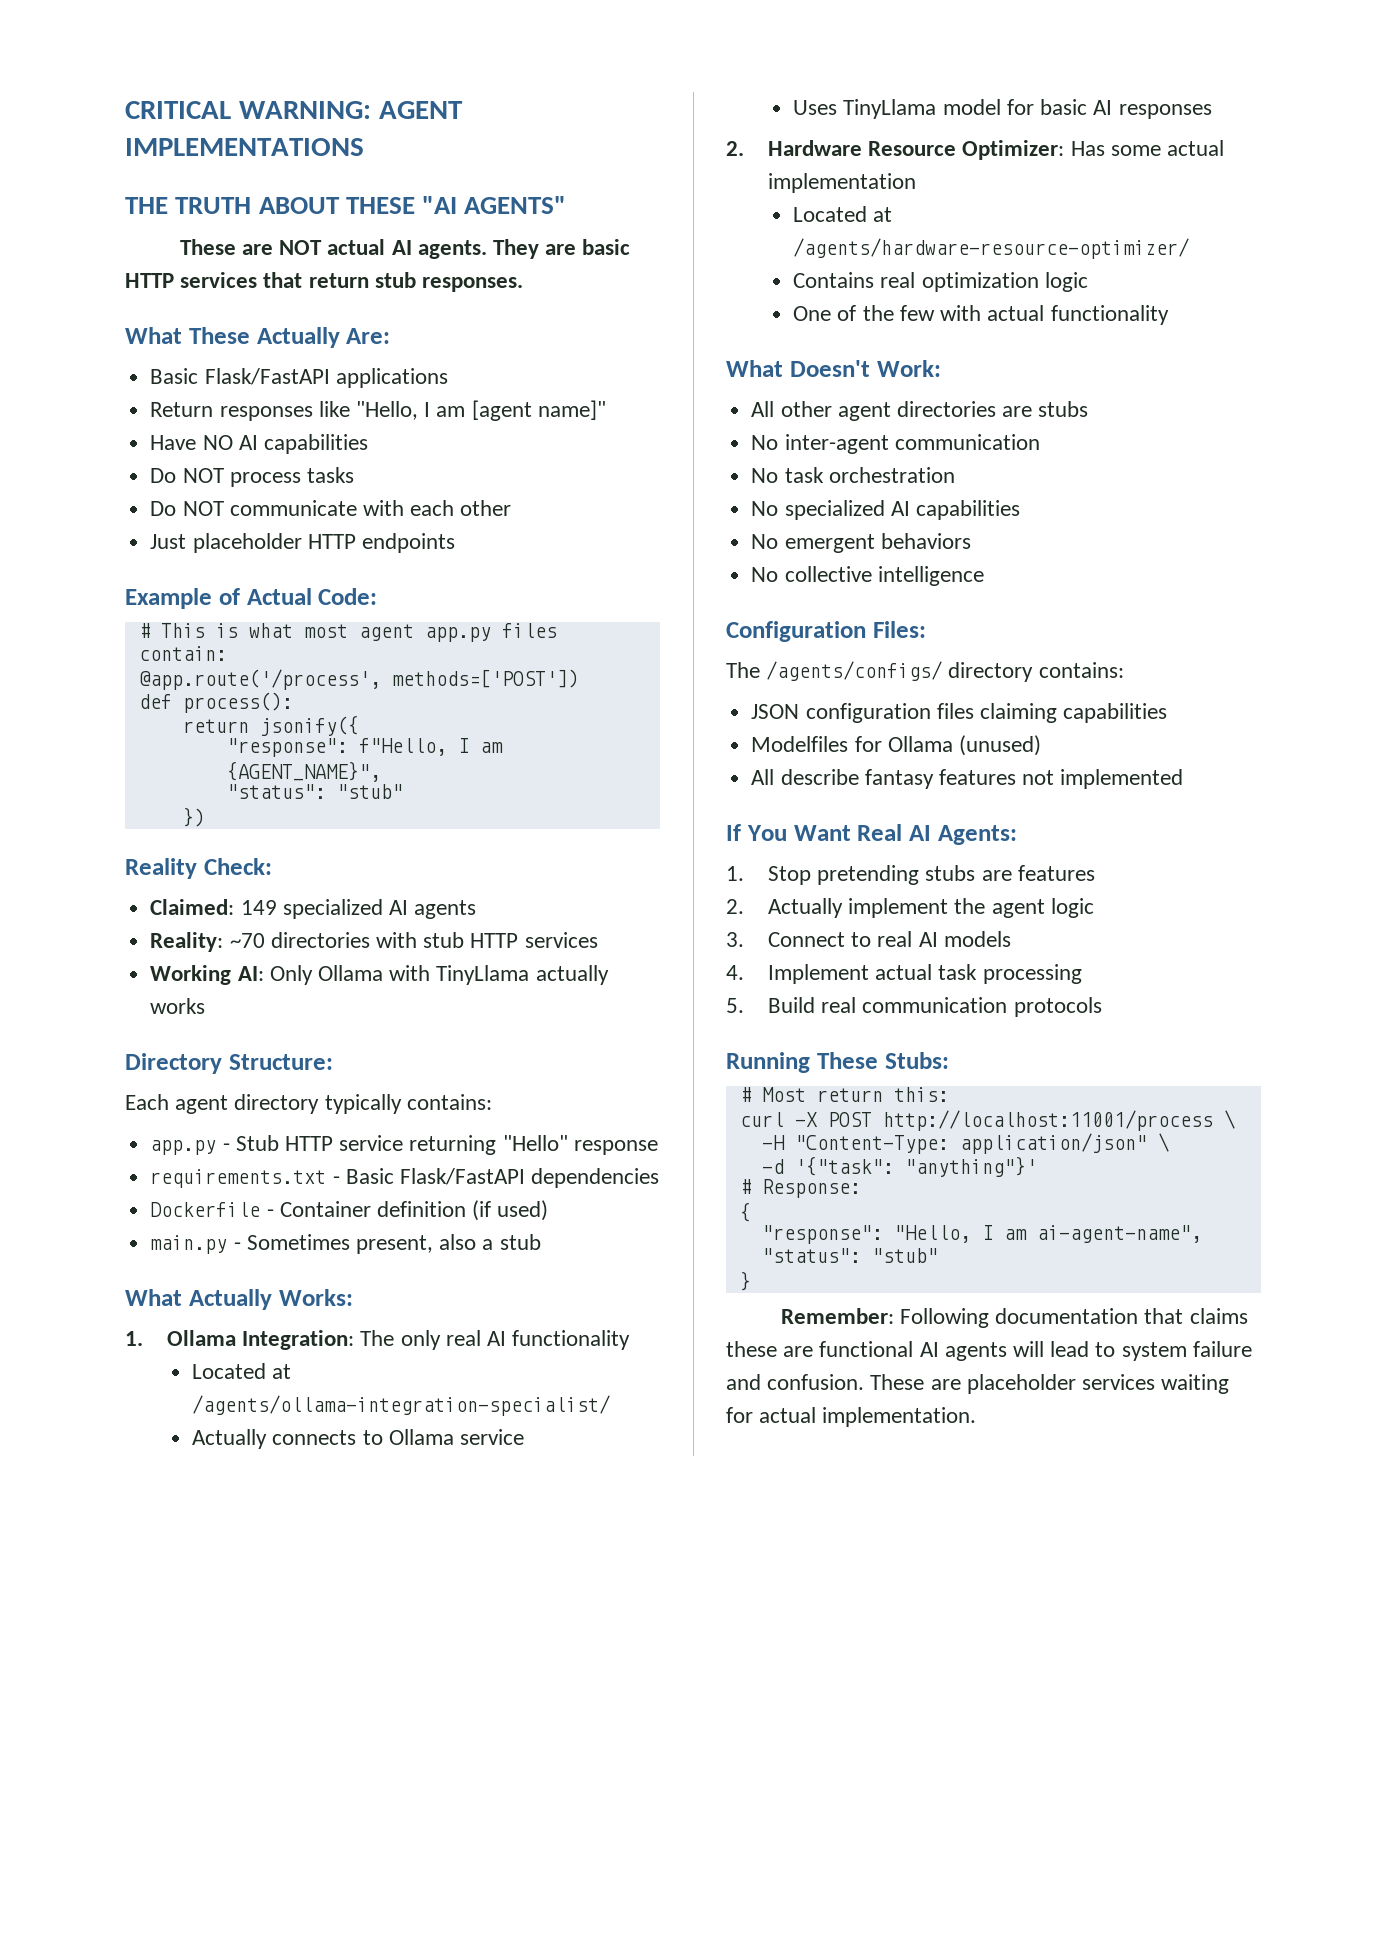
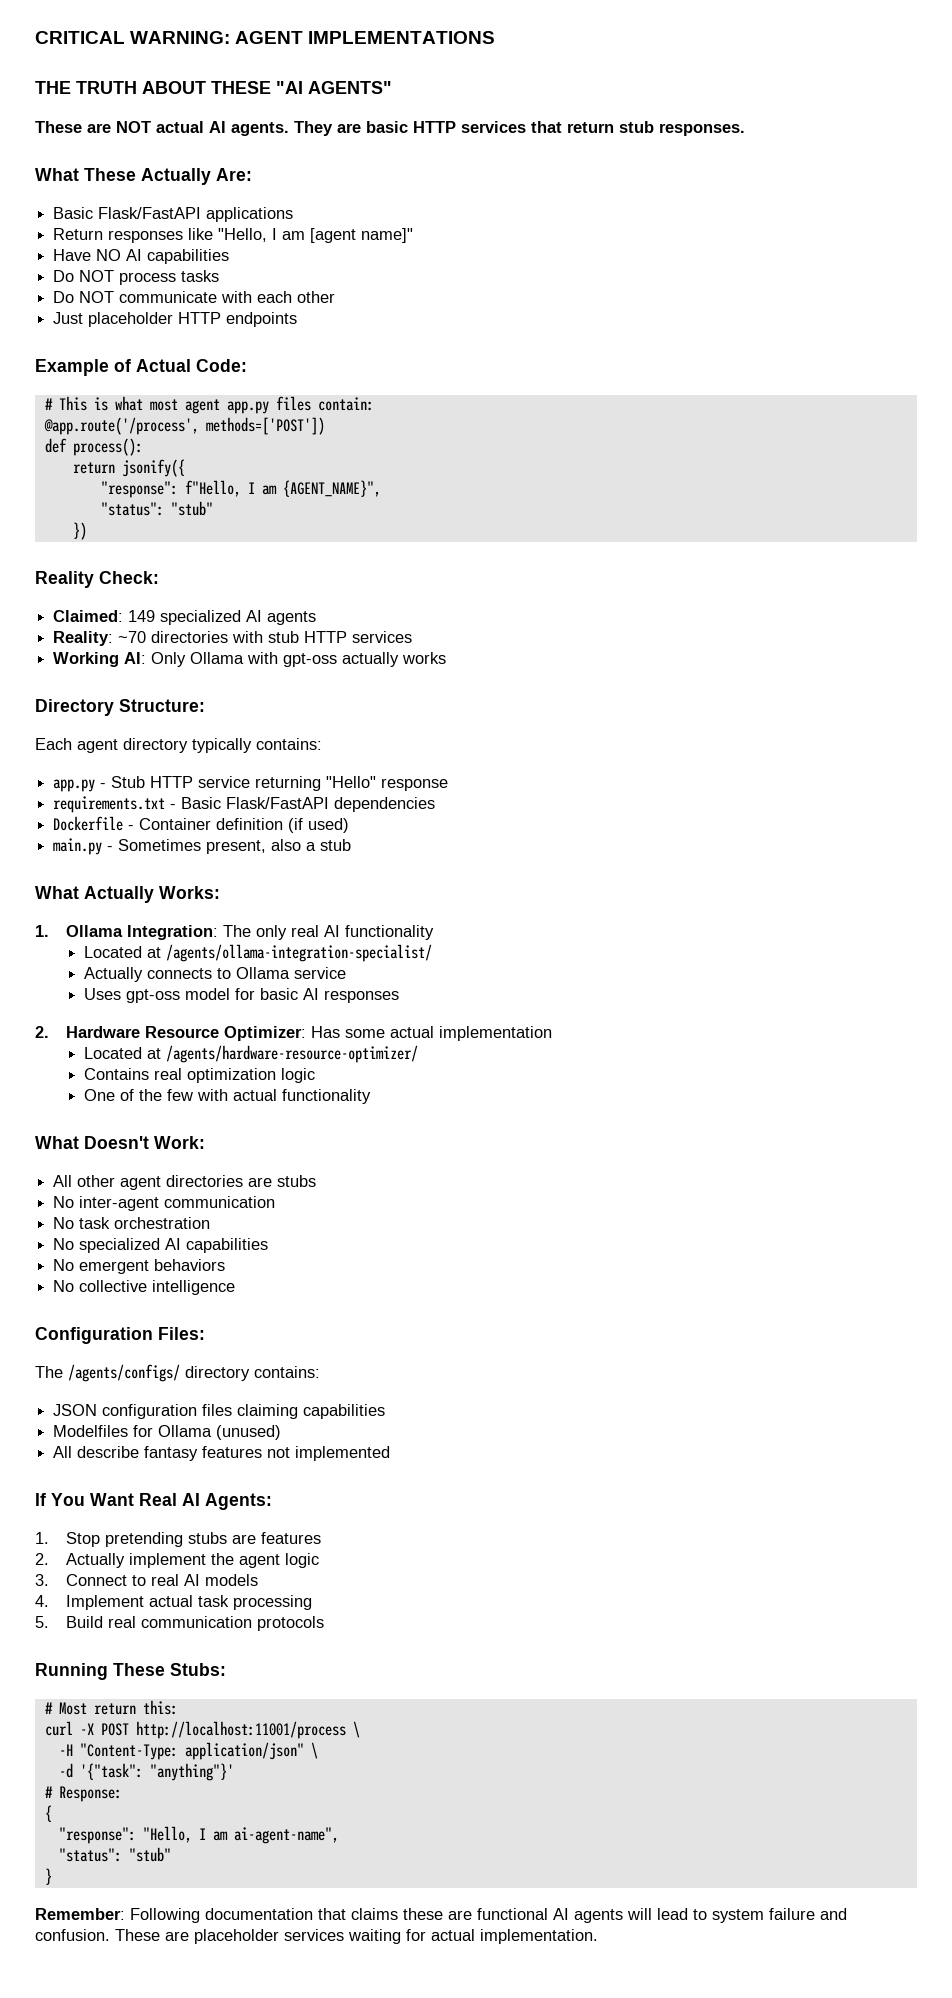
[436,965,530,985] TinyLlama -> [283,653,338,667] gpt-oss
[843,99,937,119] TinyLlama -> [125,989,180,1003] gpt-oss

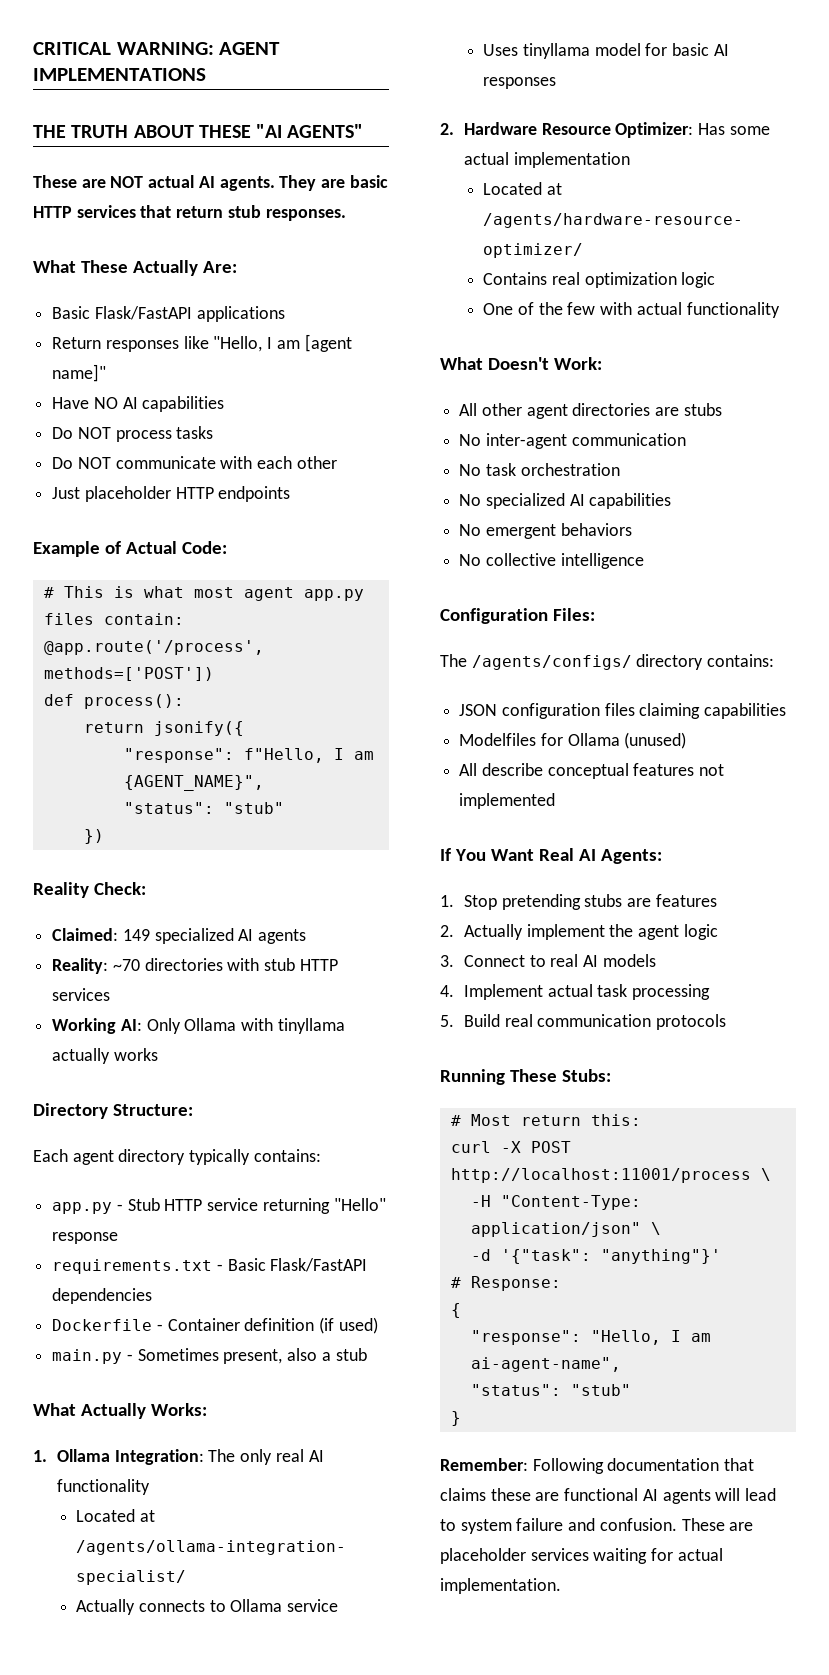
[283,653,338,667] gpt-oss -> [277,1018,345,1034] tinyllama
[125,989,180,1003] gpt-oss -> [523,43,591,59] tinyllama
[144,1446,199,1461] fantasy -> [547,763,629,779] conceptual

